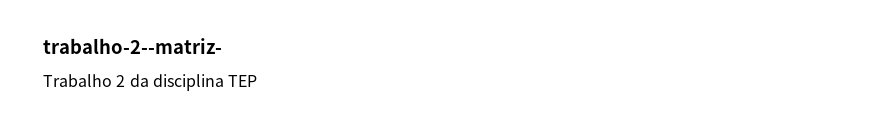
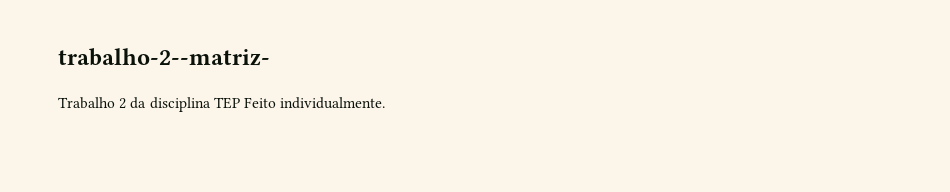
(258, 81) none -> [243,97,386,109] Feito individualmente.

